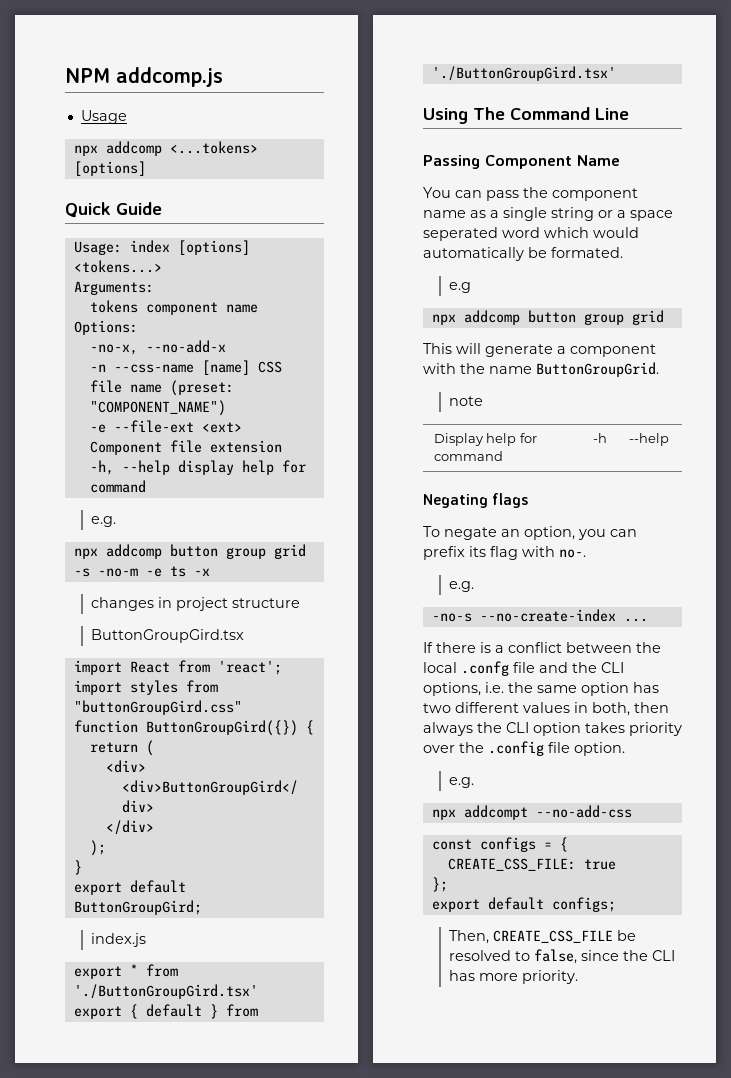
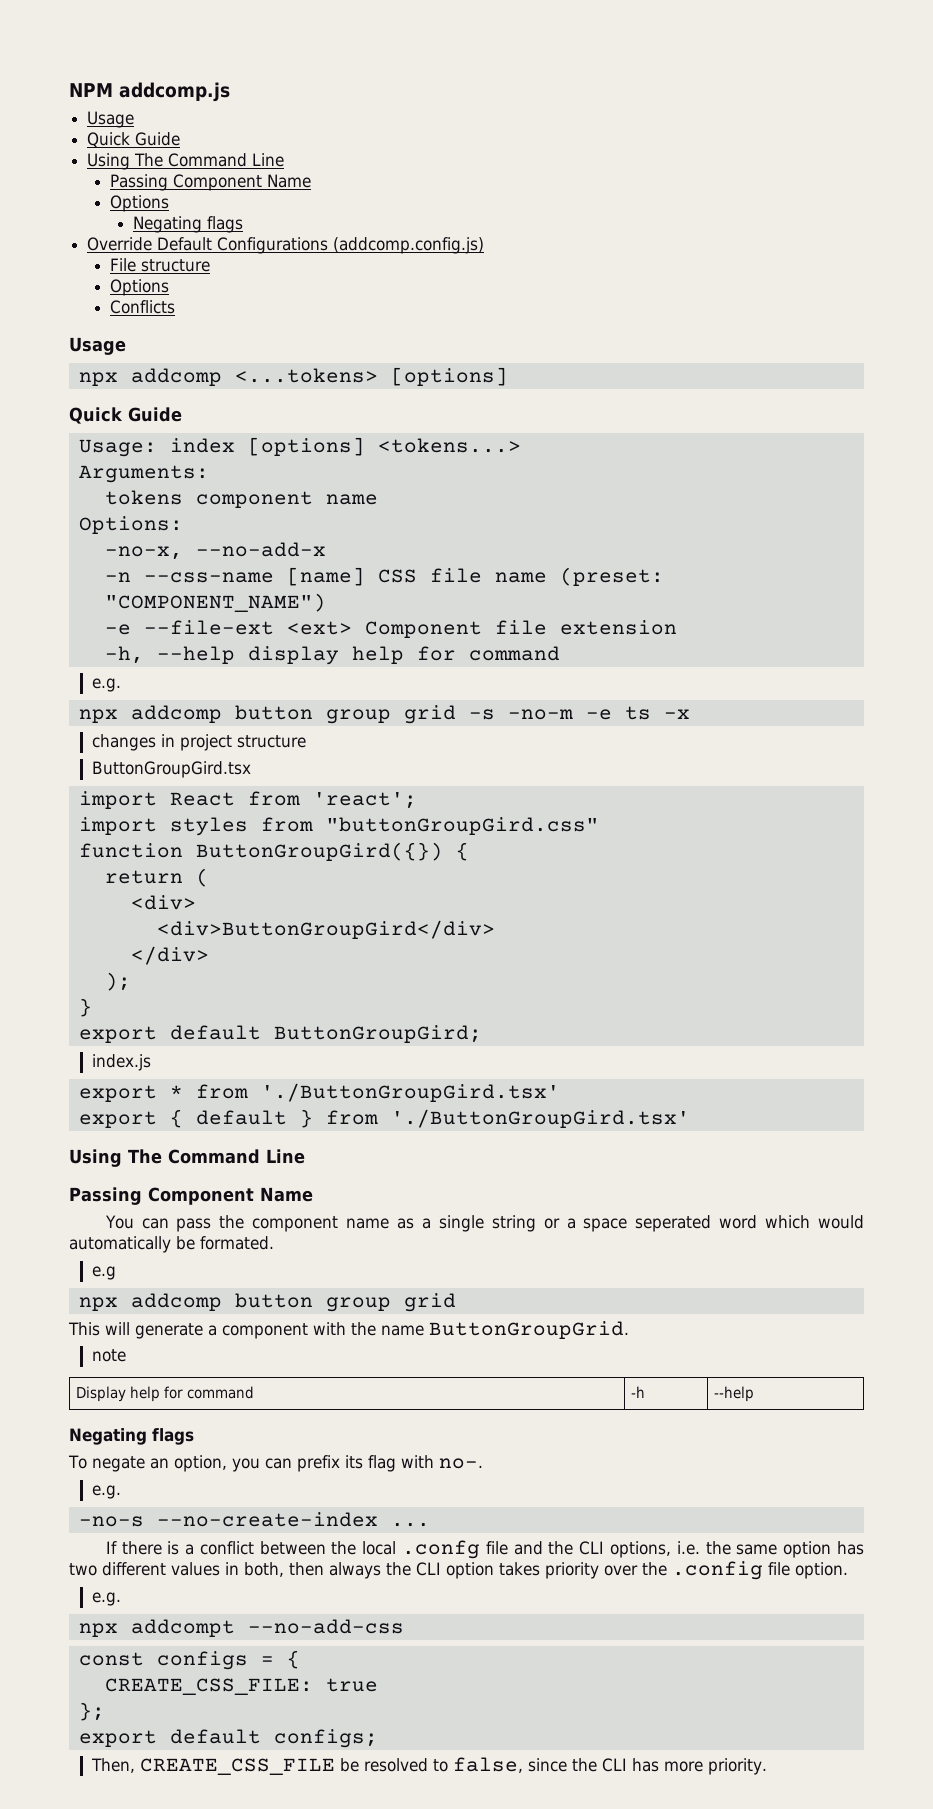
(127, 117) none -> [87,132,181,148] [87,153,285,170] [110,174,312,191] [110,195,170,212] [132,216,243,233] [87,237,485,254] [110,258,211,272] [110,279,170,296] [110,300,176,314] [69,337,126,355] // Quick Guide // Using The Command Line // Passing Component Name // Options // Negating flags // Override Default Configurations (addcomp.config.js) // File structure // Options // Conflicts // Usage

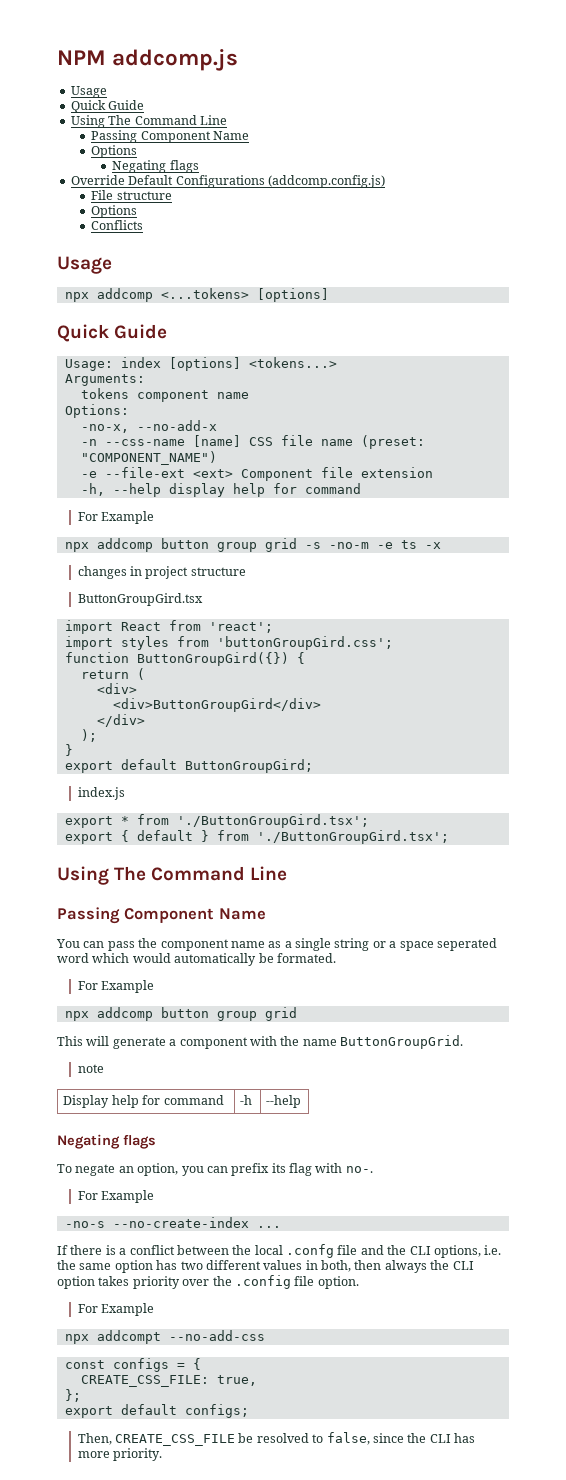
[91,678,121,692] e.g. -> [77,511,155,524] For Example
[325,817,599,835] "buttonGroupGird.css" -> [216,636,393,650] 'buttonGroupGird.css';
[260,1083,560,1102] './ButtonGroupGird.tsx' -> [176,814,369,828] './ButtonGroupGird.tsx';
[390,1109,690,1128] './ButtonGroupGird.tsx' -> [256,830,449,844] './ButtonGroupGird.tsx';
[91,1266,116,1280] e.g -> [77,980,155,993] For Example
[91,1485,121,1499] e.g. -> [77,1190,155,1203] For Example
[91,1592,121,1606] e.g. -> [77,1303,155,1316] For Example
[325,1678,378,1692] true -> [216,1375,257,1386] true,

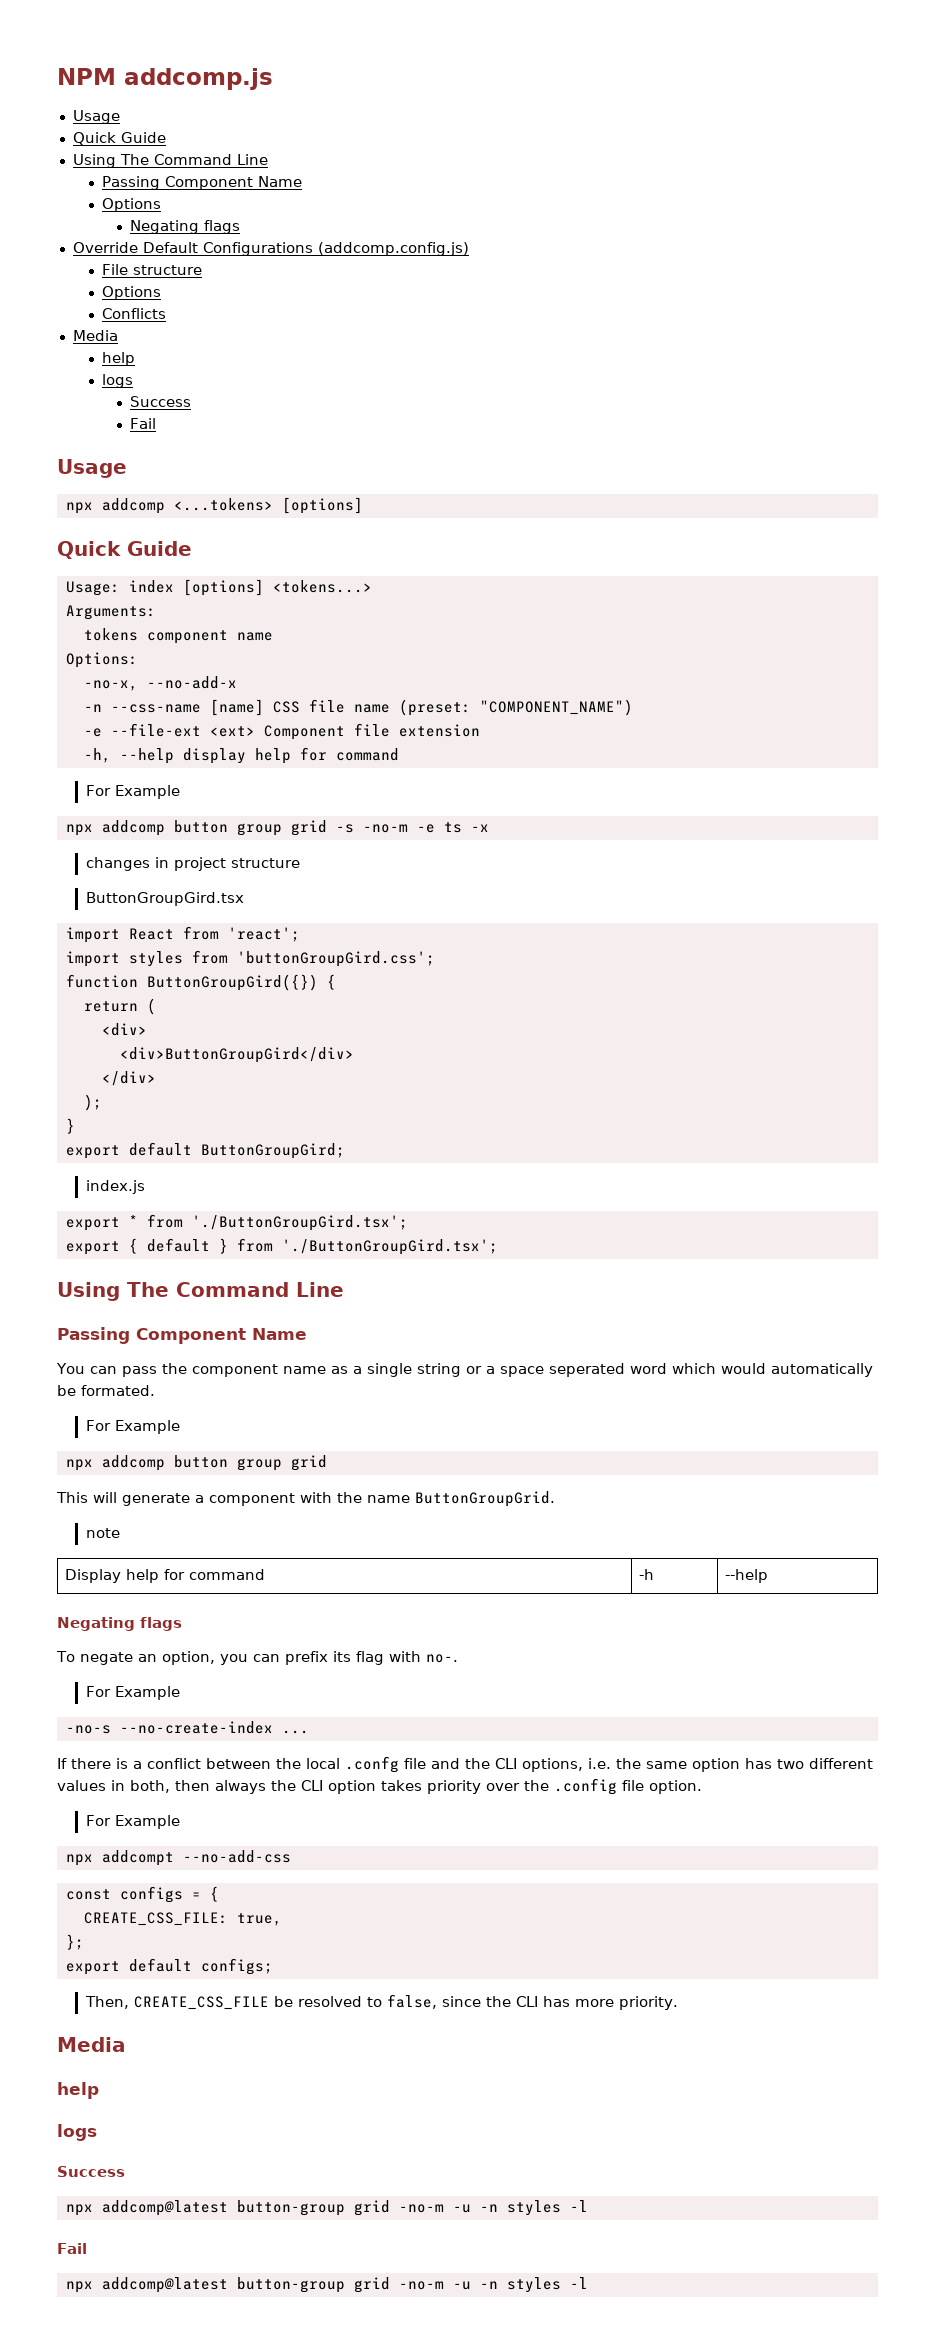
(144, 225) none -> [72,330,118,341] [101,352,135,366] [101,374,133,388] [130,396,192,407] [130,418,157,429] // Media // help // logs // Success // Fail
(163, 1454) none -> [57,2037,126,2052] [57,2082,99,2099] [57,2124,97,2141] [57,2166,125,2177] [65,2200,588,2216] [57,2243,87,2254] [65,2277,588,2293] // Media // help // logs // Success // npx addcomp@latest button-group grid -no-m -u -n styles -l // Fail // npx addcomp@latest button-group grid -no-m -u -n styles -l

